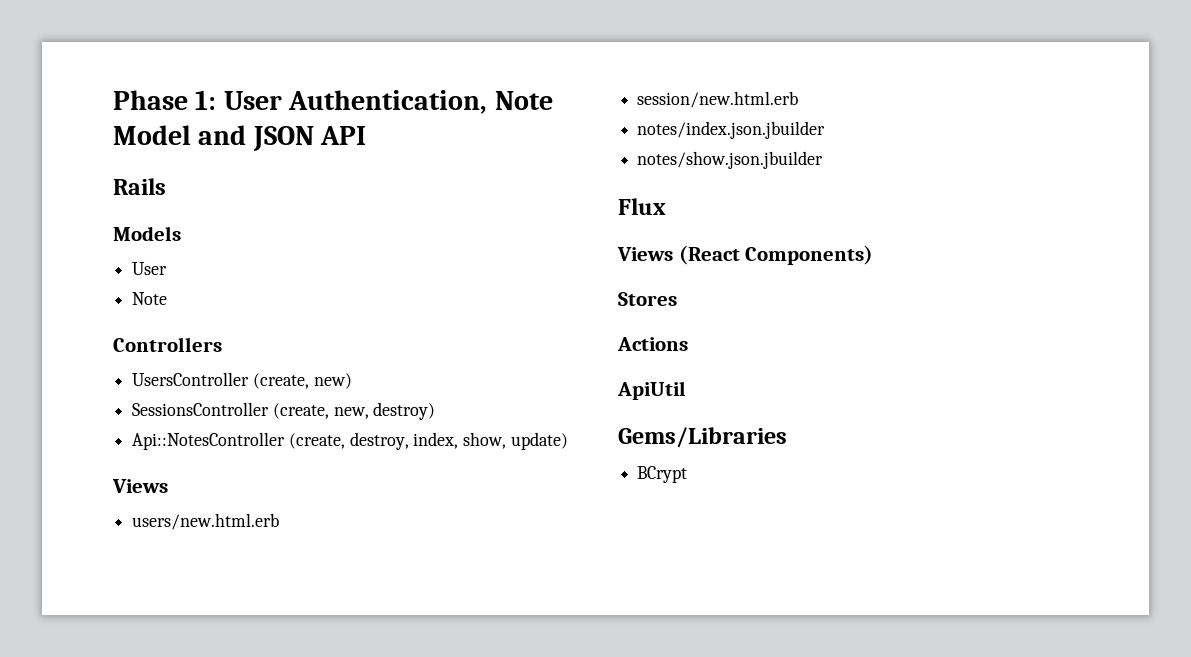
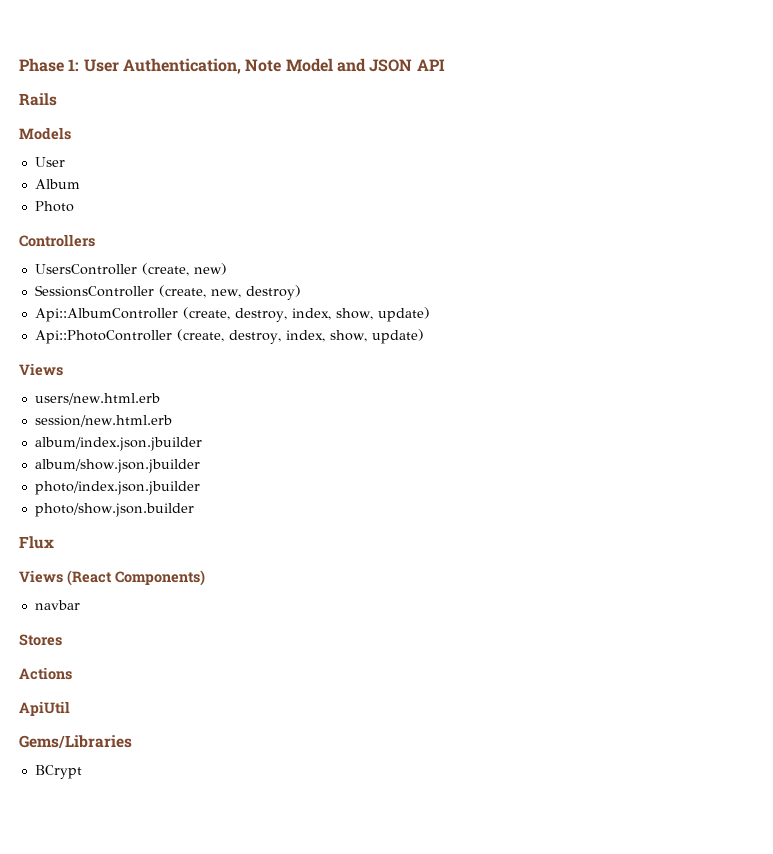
[132,292,168,305] Note -> [34,179,80,189] [34,201,74,212] Album // Photo
[132,432,286,450] Api::NotesController -> [34,307,430,322] [34,330,172,344] Api::AlbumController (create, destroy, index, show, update) // Api::PhotoController
[637,121,826,139] [637,151,824,169] notes/index.json.jbuilder // notes/show.json.jbuilder -> [34,437,202,451] [34,459,200,473] [34,481,200,495] [34,503,194,517] album/index.json.jbuilder // album/show.json.jbuilder // photo/index.json.jbuilder // photo/show.json.builder
(874, 255) none -> [34,600,80,610] // navbar

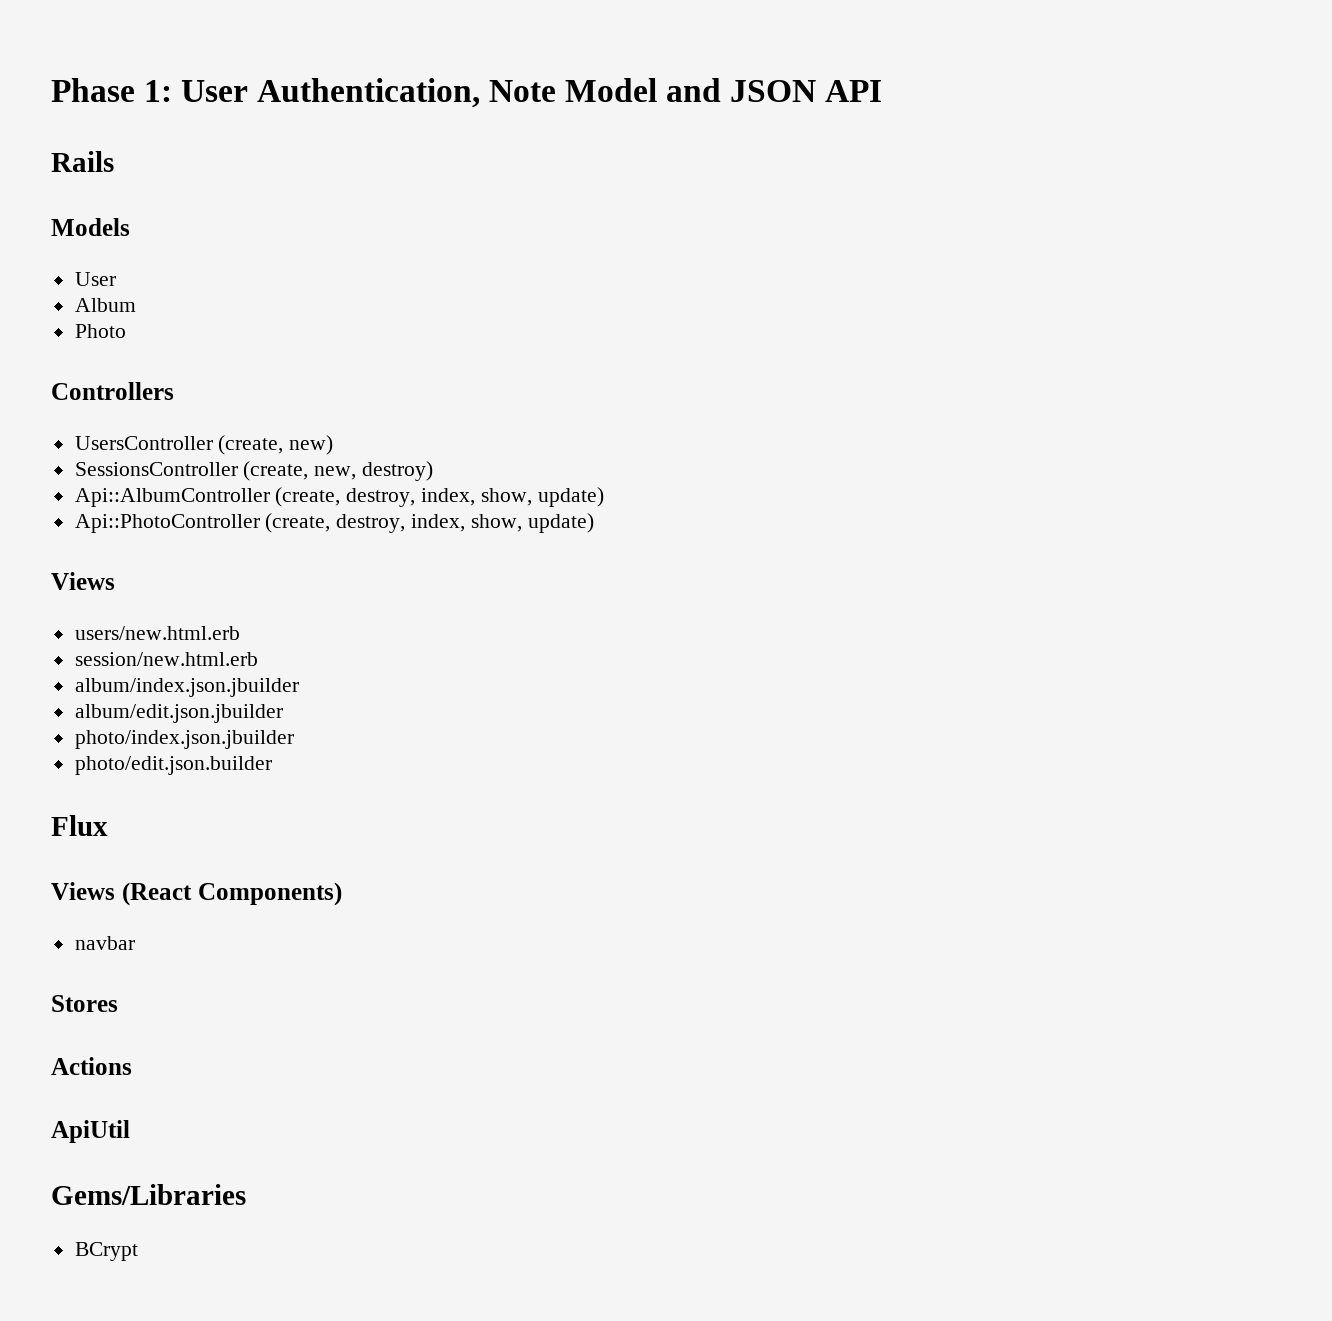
[34,459,200,473] album/show.json.jbuilder -> [74,704,283,723] album/edit.json.jbuilder
[34,503,194,517] photo/show.json.builder -> [74,756,272,775] photo/edit.json.builder

